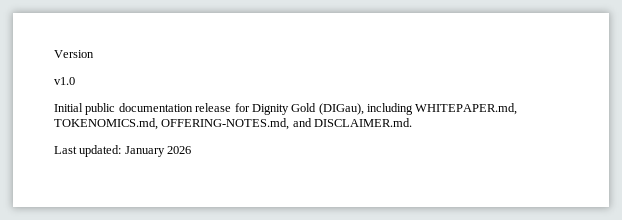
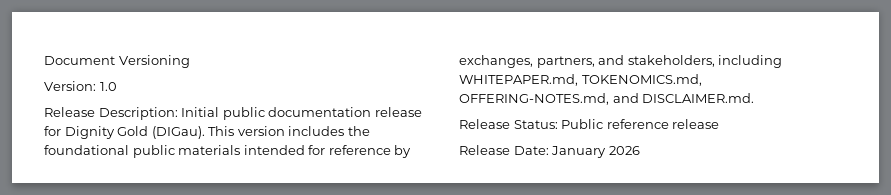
[54,50,94,58] [54,77,75,85] Version // v1.0 // -> [44,55,190,68] [44,81,117,91] [44,107,178,120] Document Versioning // Version: 1.0 // Release Description:
[318,103,364,115] (DIGau), -> [151,126,370,139] [44,145,412,158] [459,55,715,68] (DIGau). This version includes the foundational public materials intended for reference by exchanges, partners, and stakeholders,
[54,145,122,157] Last updated: -> [459,119,720,129] [459,145,549,155] Release Status: Public reference release // Release Date:

